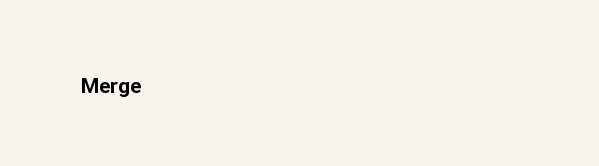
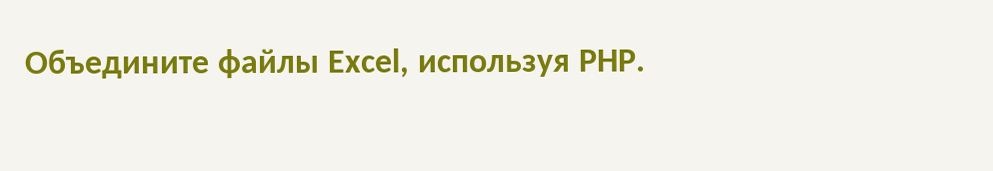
[81,78,141,97] Merge -> [24,48,646,79] Объедините файлы Excel, используя PHP.

